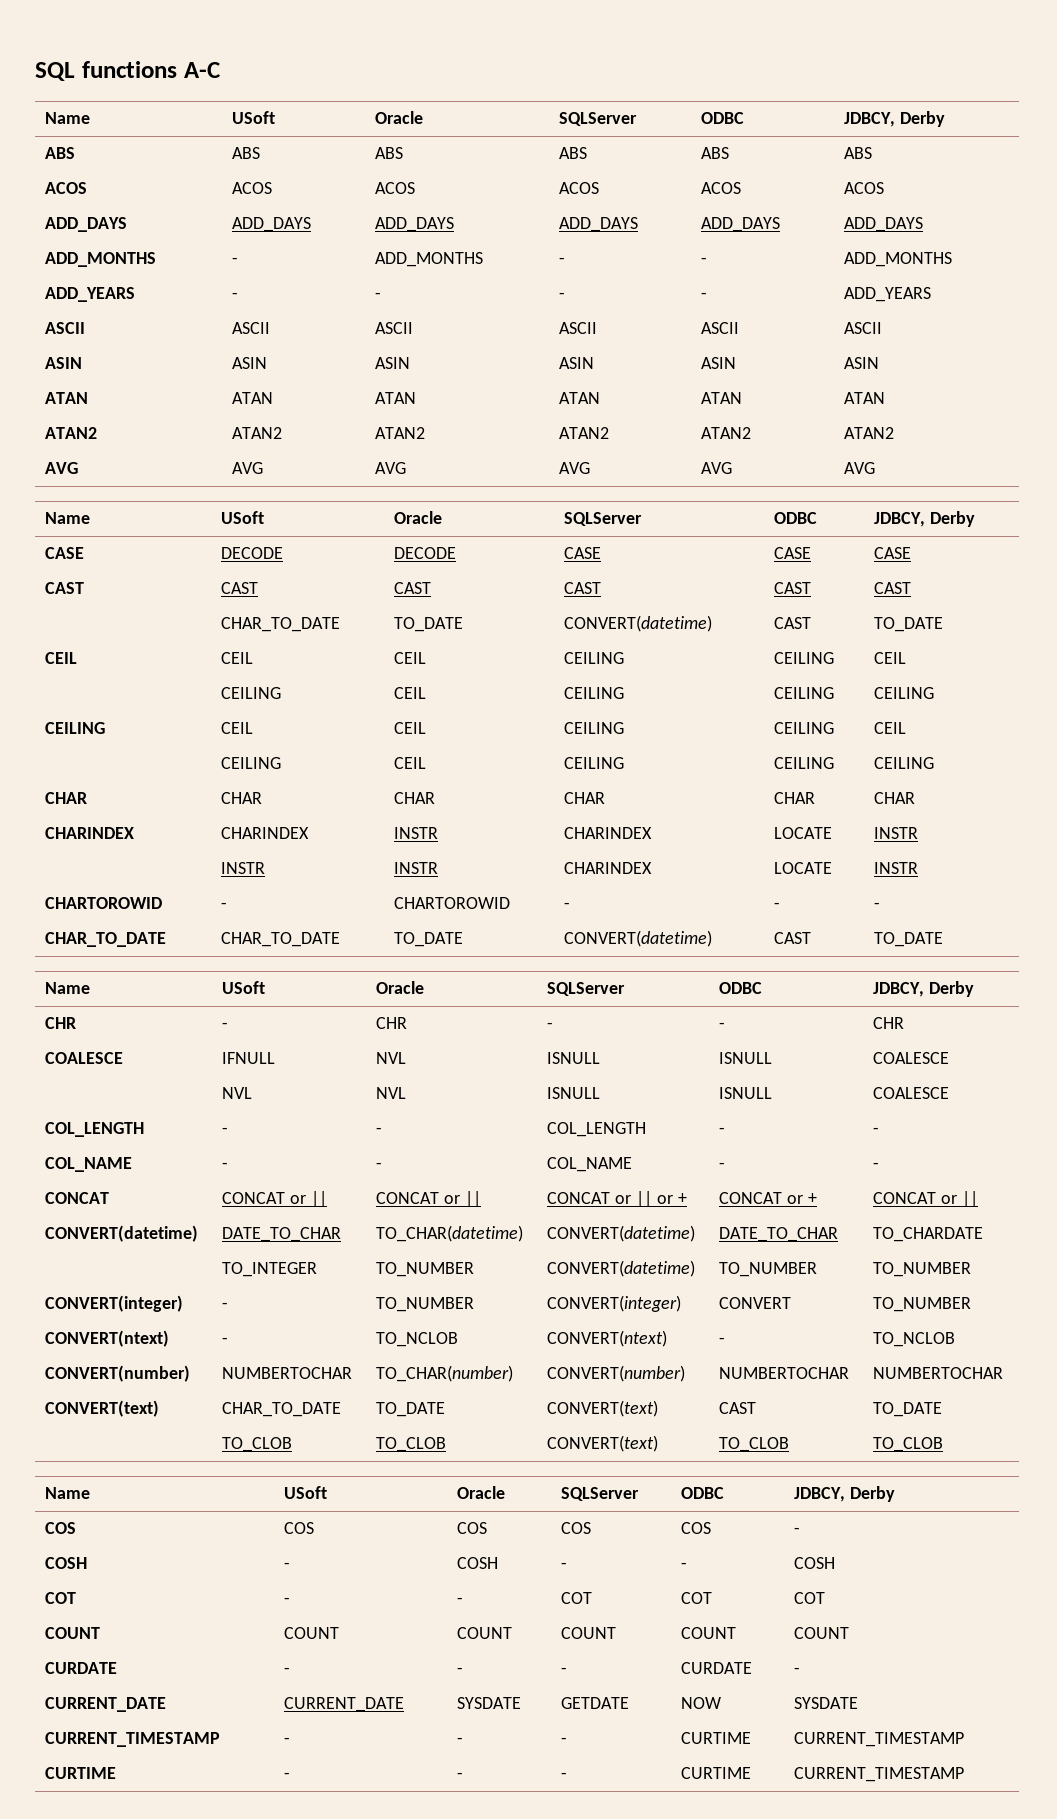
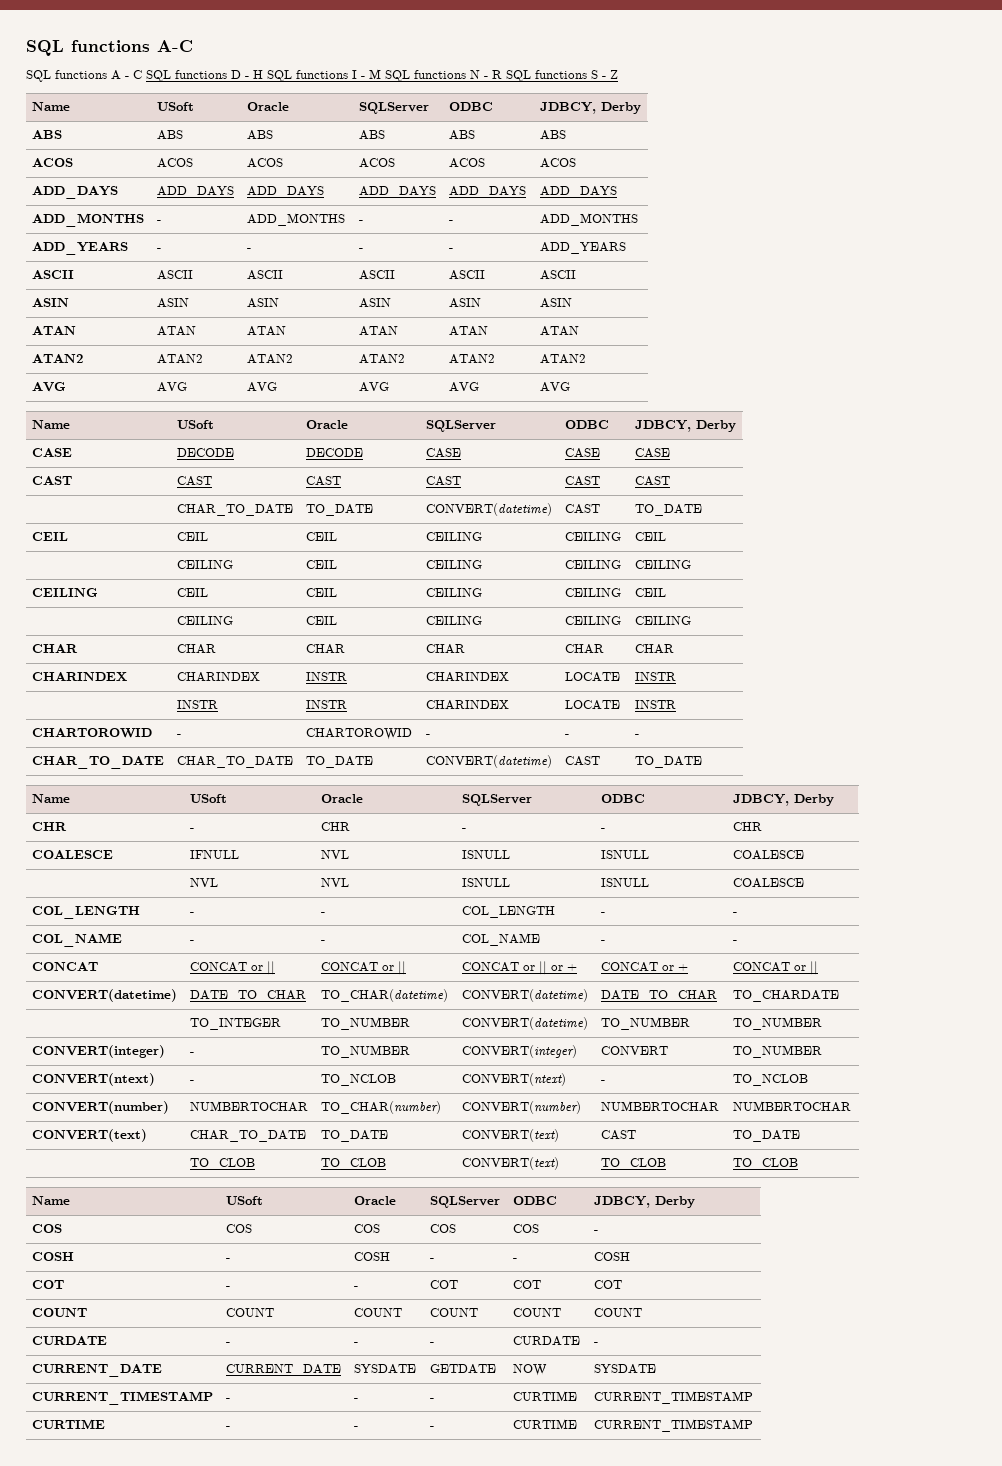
(220, 70) none -> [26,69,618,82] // SQL functions A - C SQL functions D - H SQL functions I - M SQL functions N - R SQL functions S - Z

